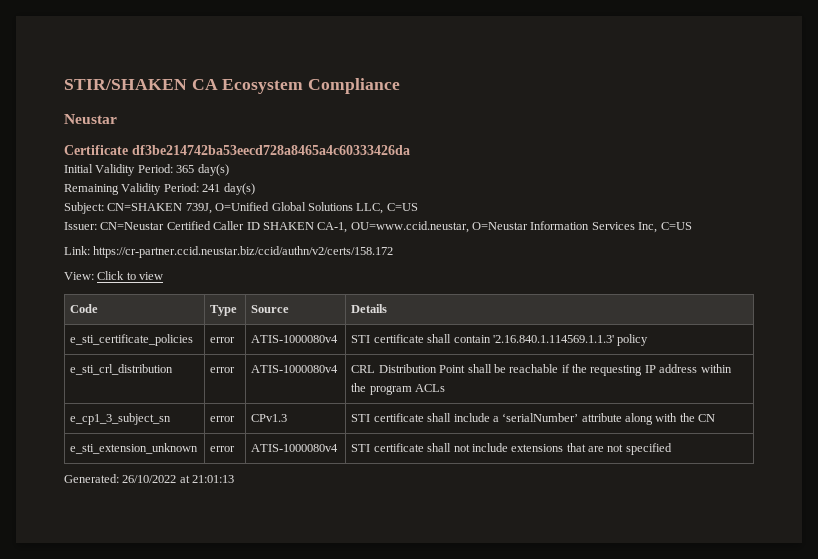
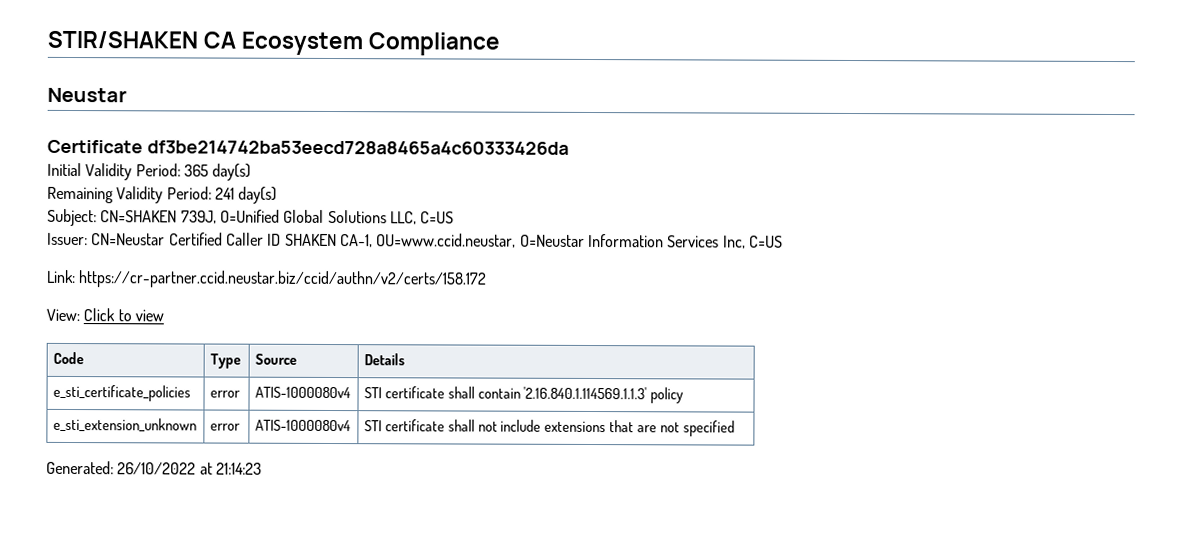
[70,364,174,375] [210,367,236,373] [251,365,339,373] [351,364,732,376] [351,383,446,395] [70,413,172,425] [210,416,236,422] [251,414,288,422] [351,413,716,425] // e_sti_crl_distribution | error | ATIS-1000080v4 | CRL Distribution Point shall be reachable if the requesting IP address within the program ACLs // e_cp1_3_subject_sn | error | CPv1.3 | STI certificate shall include a ‘serialNumber’ attribute along with the CN -> (685, 395) none
[192,475,235,483] 21:01:13 -> [215,462,262,475] 21:14:23

